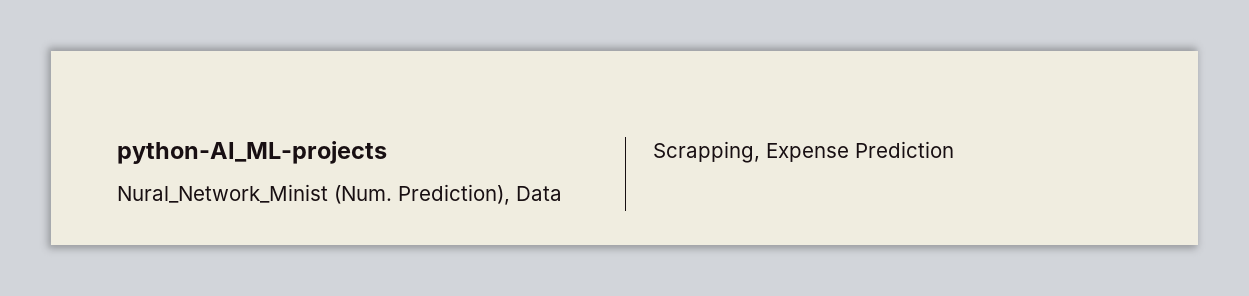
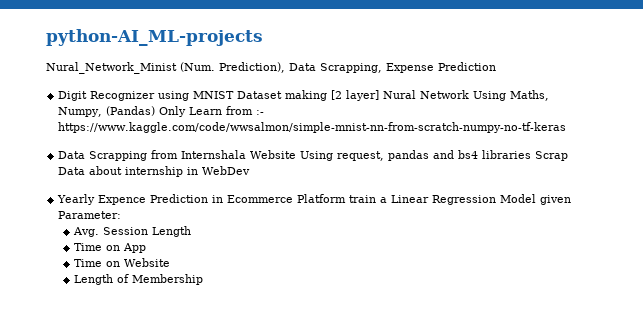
(954, 149) none -> [58,90,550,101] [58,106,265,117] [58,122,567,133] [58,150,569,161] [58,166,251,177] [57,194,572,205] [58,211,122,219] [72,226,191,237] [73,243,146,253] [73,258,170,267] [73,274,203,285] // Digit Recognizer using MNIST Dataset making [2 layer] Nural Network Using Maths, Numpy, (Pandas) Only Learn from :- https://www.kaggle.com/code/wwsalmon/simple-mnist-nn-from-scratch-numpy-no-tf-keras // Data Scrapping from Internshala Website Using request, pandas and bs4 libraries Scrap Data about internship in WebDev // Yearly Expence Prediction in Ecommerce Platform train a Linear Regression Model given Parameter: // Avg. Session Length // Time on App // Time on Website // Length of Membership

